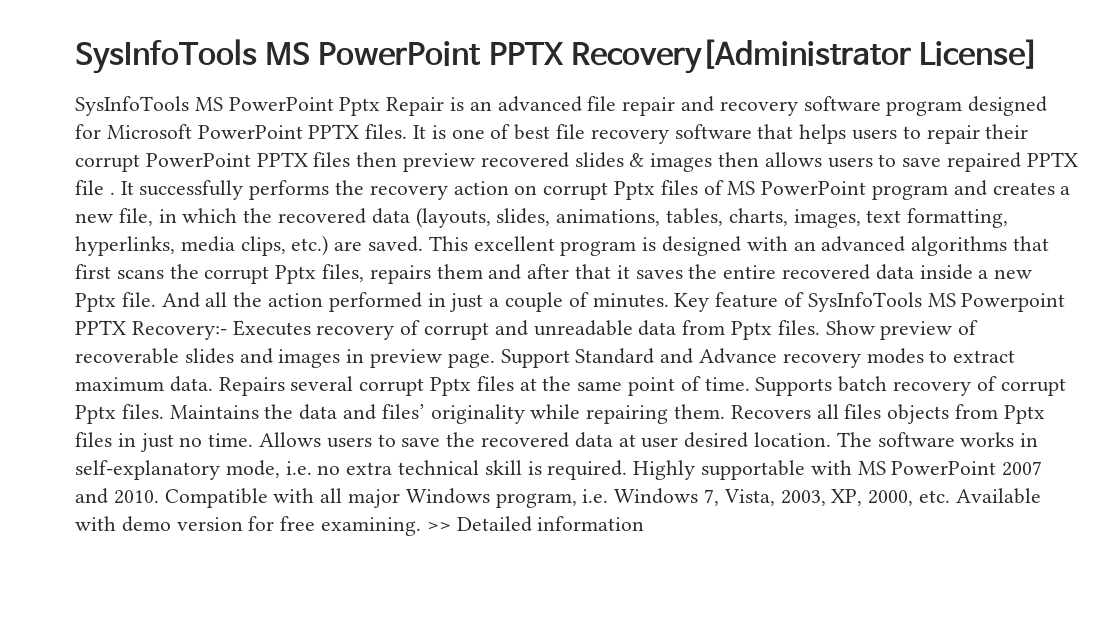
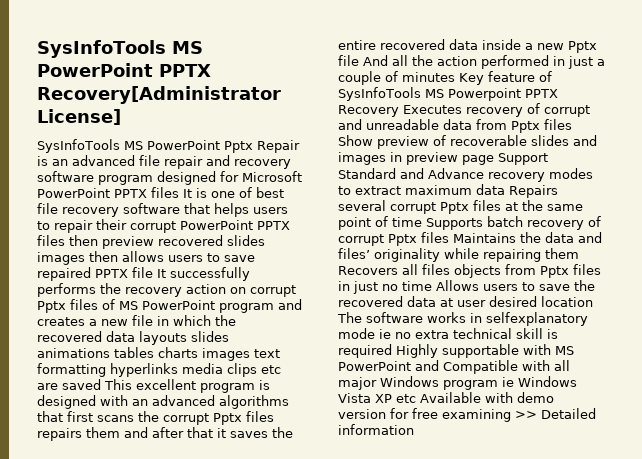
[365,124,408,139] files. -> [151,187,179,198] files
[629,153,645,167] & -> (265, 240) none
[109,192,115,195] . -> (153, 272) none
[118,208,153,226] file, -> [132,315,153,326] file
[415,207,1009,228] [75,235,424,256] (layouts, slides, animations, tables, charts, images, text formatting, hyperlinks, media clips, etc.) are saved. -> [139,331,229,345] [37,347,280,361] [37,363,281,377] [37,379,101,390] layouts slides animations tables charts images text formatting hyperlinks media clips etc are saved
[322,264,365,282] files, -> [246,411,274,422] files
[121,292,156,307] file. -> [338,55,359,66] file
[592,293,669,308] minutes. -> [402,72,455,82] minutes
[131,321,227,340] Recovery:- -> [338,105,399,117] Recovery
[777,320,820,335] files. -> [544,119,572,130] files
[447,353,495,368] page. -> [462,155,494,165] page
[169,376,213,392] data. -> [476,184,505,195] data
[704,377,750,391] time. -> [392,217,422,227] time
[121,404,164,419] files. -> [421,232,449,243] files
[674,404,726,419] them. -> [545,248,579,259] them
[208,433,254,447] time. -> [402,281,432,291] time
[754,432,832,447] location. -> [541,296,593,307] location
[75,460,312,480] self-explanatory mode, i.e. -> [486,312,588,326] [338,328,391,339] selfexplanatory mode ie
[547,460,628,480] required. -> [338,344,392,358] required
[1002,461,1043,476] [75,488,159,504] 2007 and 2010. -> [415,360,439,371] and
[495,488,951,508] program, i.e. Windows 7, Vista, 2003, XP, 2000, etc. -> [443,376,577,390] [338,393,416,403] program ie Windows Vista XP etc
[321,517,422,536] examining. -> [442,409,511,422] examining

